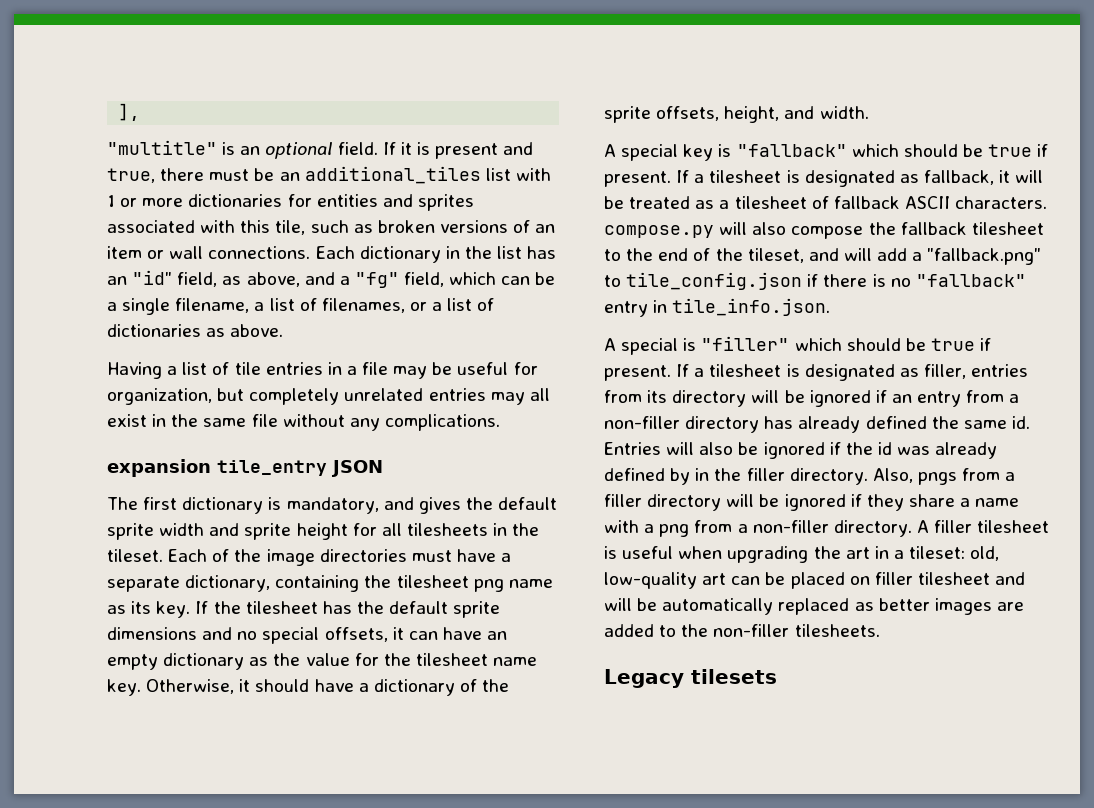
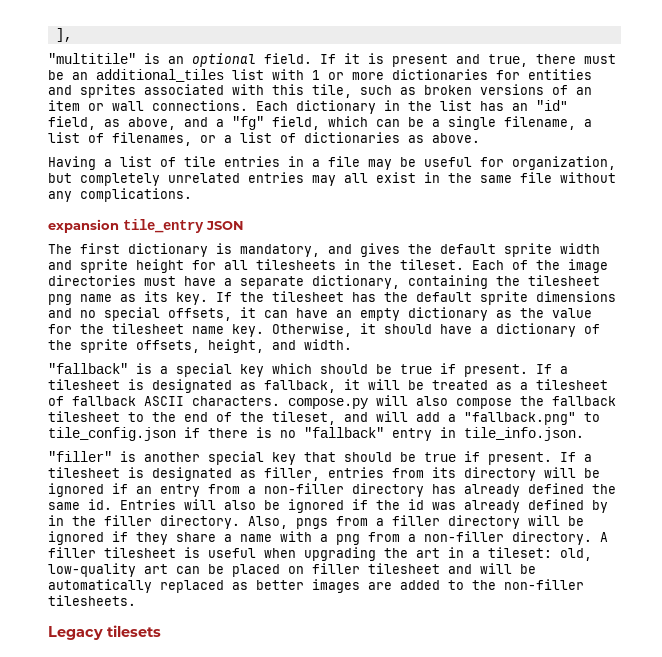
[107,140,217,155] "multitle" -> [48,53,136,64] "multitile"
[604,144,847,161] A special key is "fallback" -> [48,363,264,377] "fallback" is a special key
[604,336,842,355] A special is "filler" which -> [48,451,336,465] "filler" is another special key that

